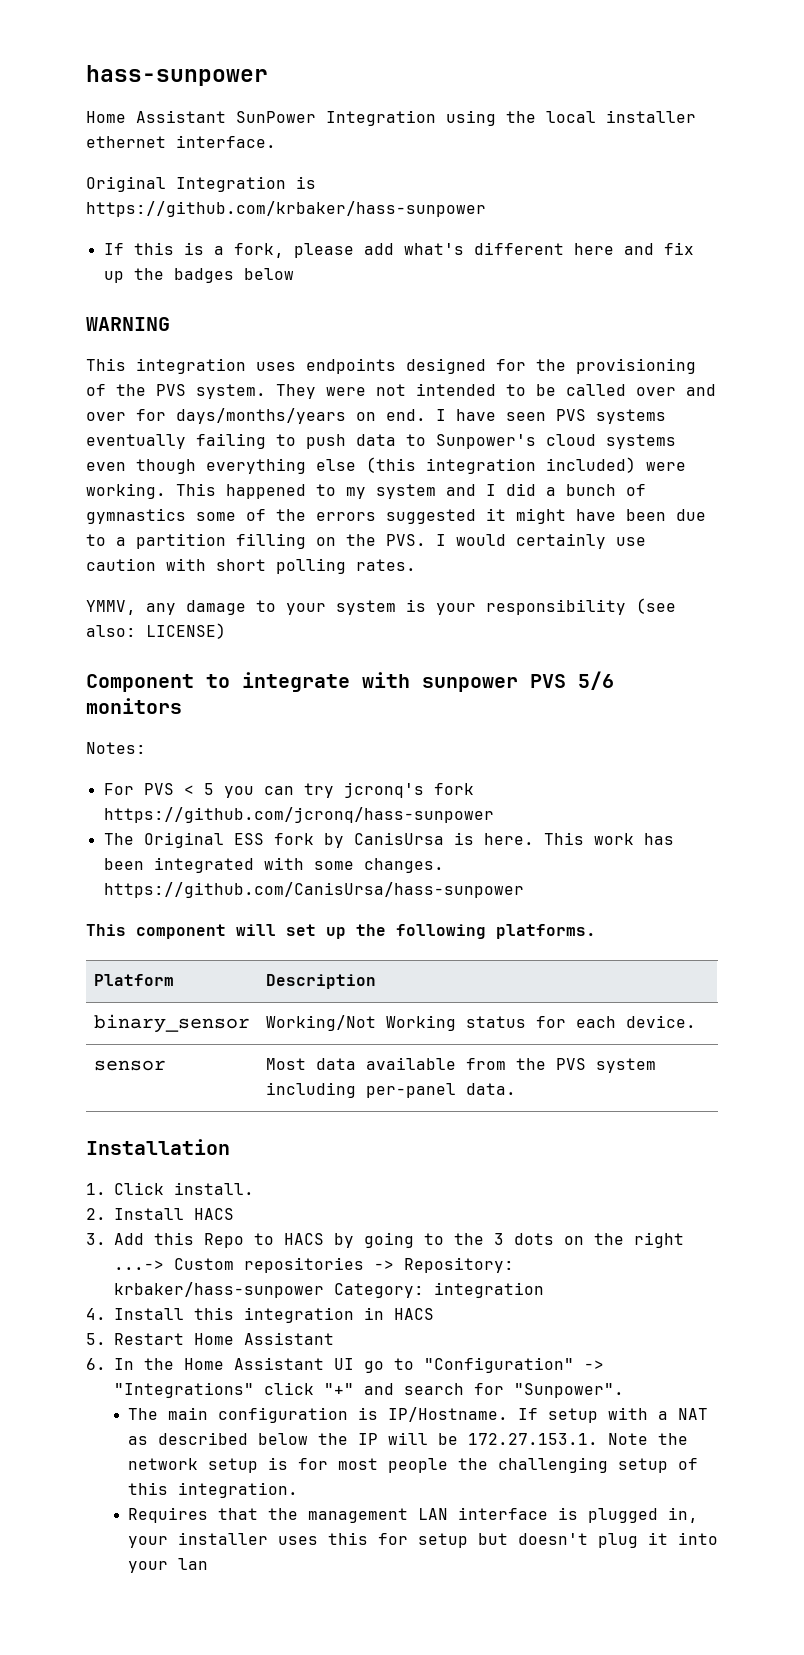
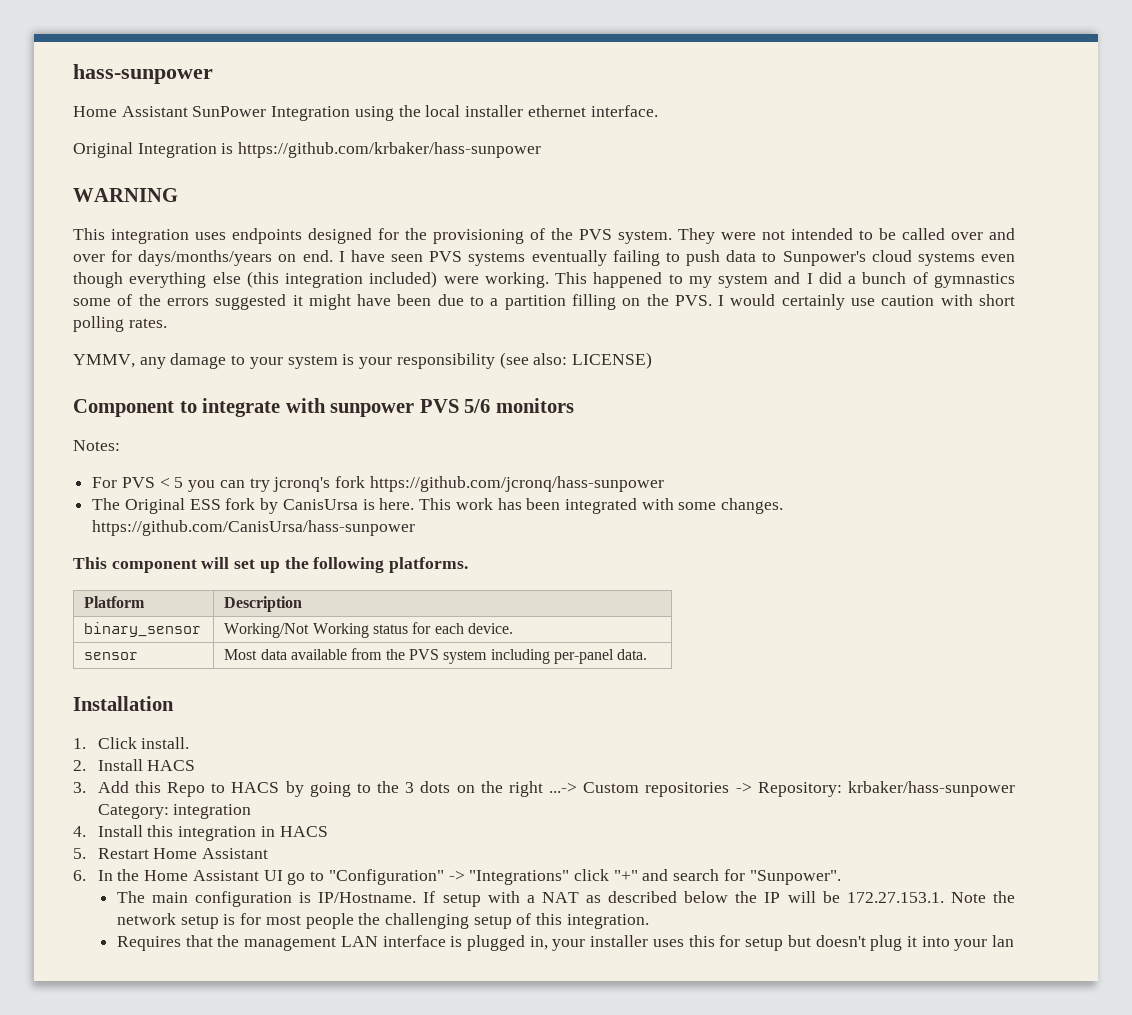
[103,242,694,258] [103,268,294,283] // If this is a fork, please add what's different here and fix up the badges below -> (542, 150) none

